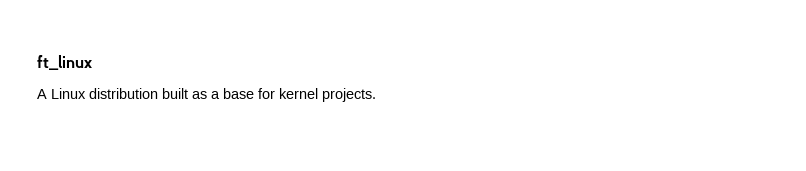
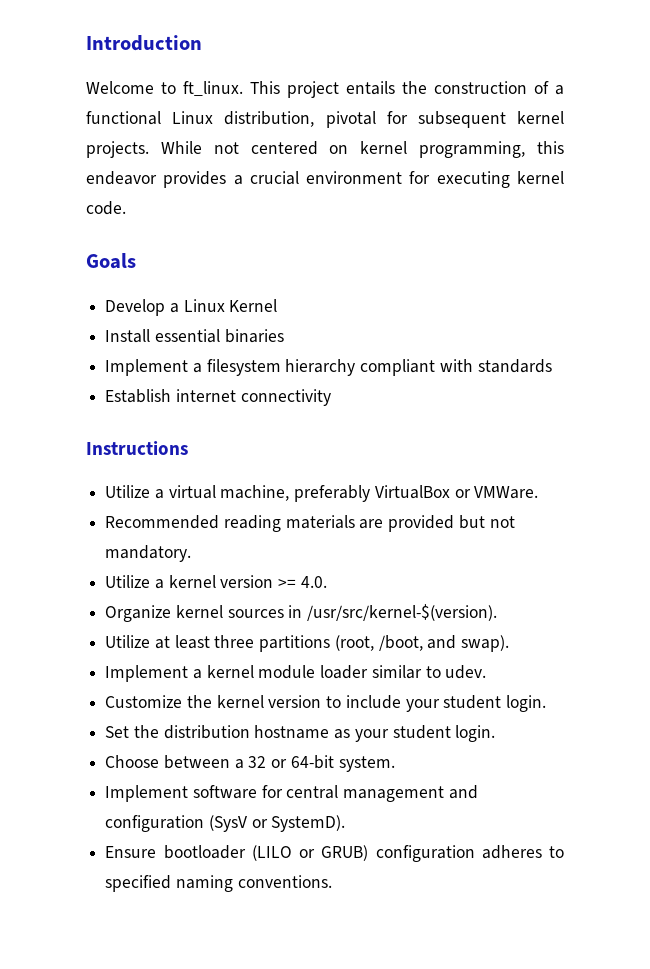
[37,55,92,70] [37,88,376,102] ft_linux // A Linux distribution built as a base for kernel projects. -> [86,35,202,51] [86,81,564,98] [86,111,564,128] [86,141,564,158] [86,171,564,188] [86,201,126,215] [86,253,136,269] [105,299,278,316] [105,329,284,343] [105,359,552,376] [105,389,331,406] [86,441,188,455] [105,485,539,502] [105,515,515,532] [105,545,192,562] [105,575,327,589] [105,604,498,622] [105,635,510,652] [105,665,487,682] [105,695,547,712] [105,725,496,742] [105,755,395,772] [105,785,478,802] [105,815,346,832] [105,845,564,862] [105,875,332,892] Introduction // Welcome to ft_linux. This project entails the construction of a functional Linux distribution, pivotal for subsequent kernel projects. While not centered on kernel programming, this endeavor provides a crucial environment for executing kernel code. // Goals // Develop a Linux Kernel // Install essential binaries // Implement a filesystem hierarchy compliant with standards // Establish internet connectivity // Instructions // Utilize a virtual machine, preferably VirtualBox or VMWare. // Recommended reading materials are provided but not mandatory. // Utilize a kernel version >= 4.0. // Organize kernel sources in /usr/src/kernel-$(version). // Utilize at least three partitions (root, /boot, and swap). // Implement a kernel module loader similar to udev. // Customize the kernel version to include your student login. // Set the distribution hostname as your student login. // Choose between a 32 or 64-bit system. // Implement software for central management and configuration (SysV or SystemD). // Ensure bootloader (LILO or GRUB) configuration adheres to specified naming conventions.

